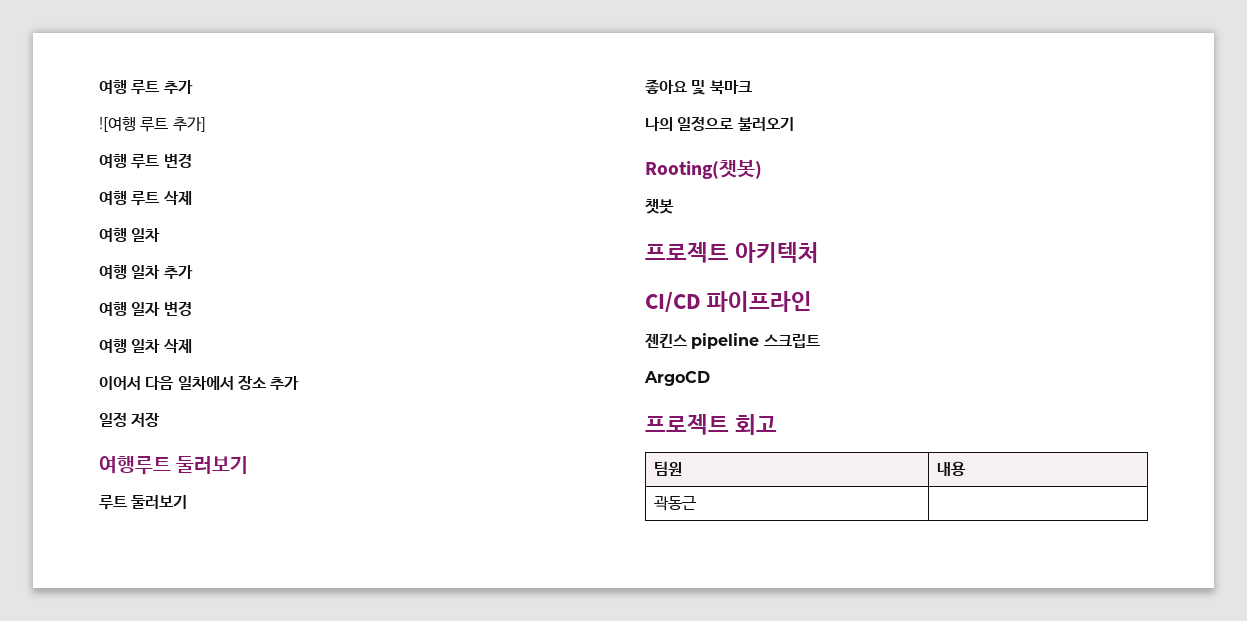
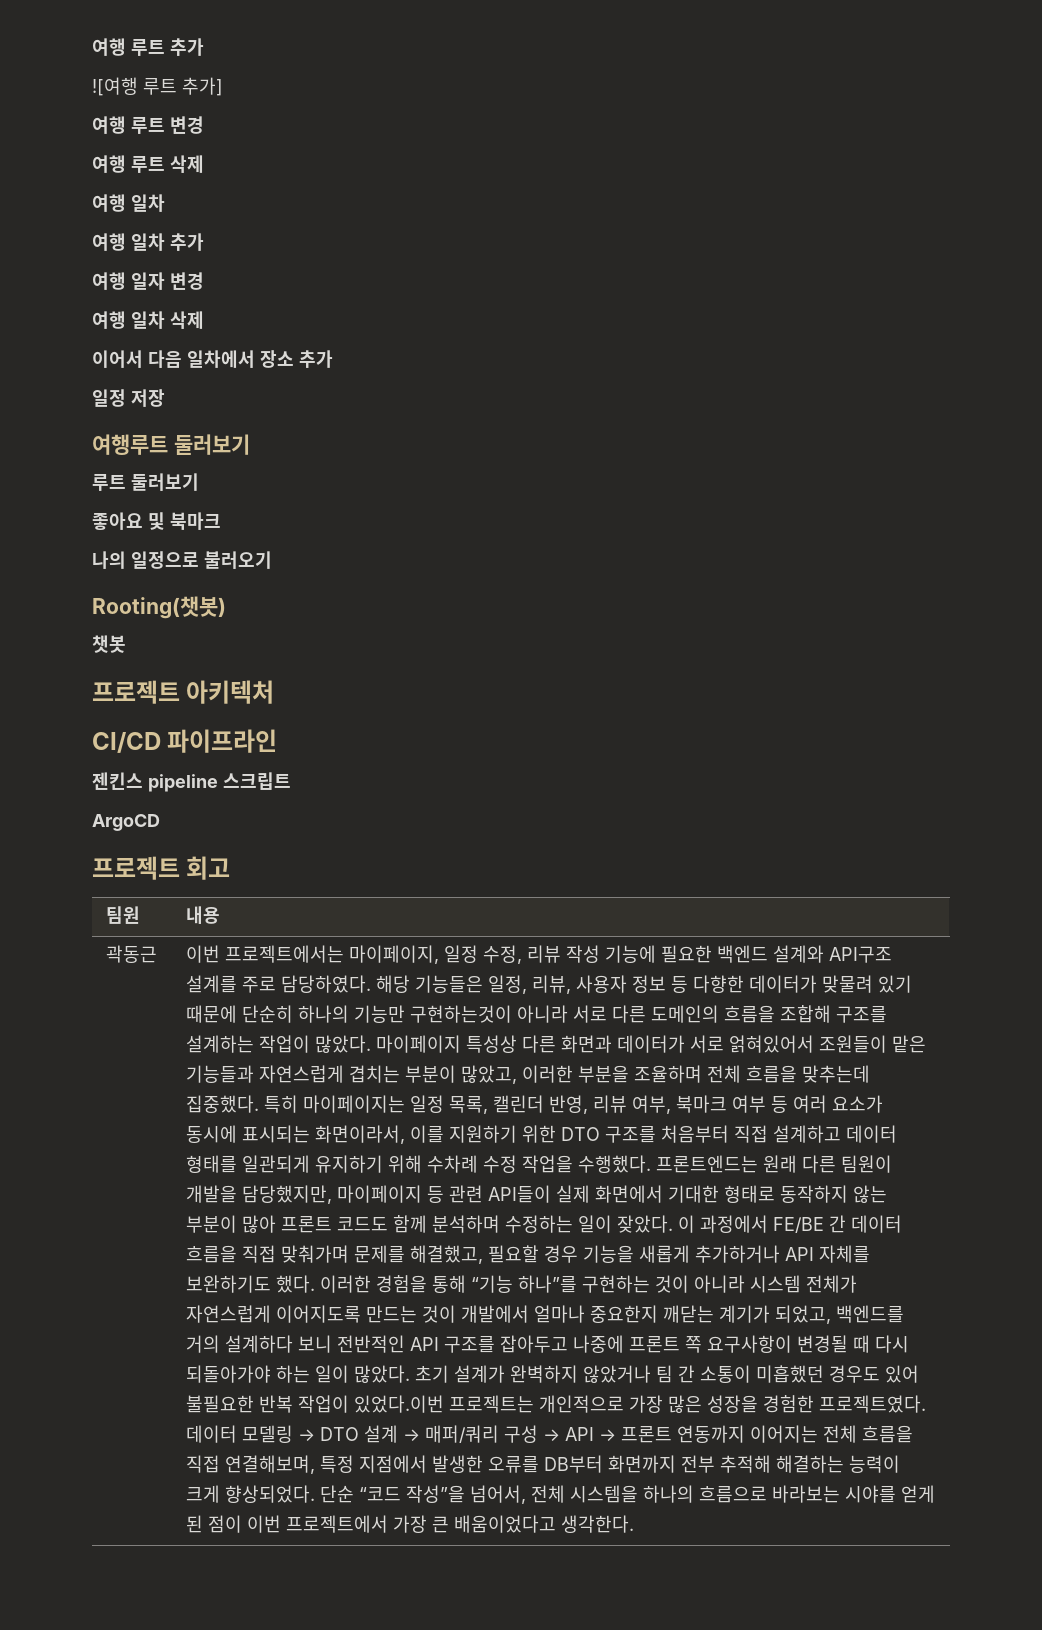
(697, 503) none -> [186,945,893,964] [186,975,913,994] [186,1005,888,1023] [186,1035,927,1053] [186,1065,871,1084] [186,1095,884,1114] [186,1125,898,1144] [186,1155,893,1173] [186,1185,888,1204] [186,1215,903,1233] [186,1245,871,1264] [186,1275,858,1293] [186,1305,905,1324] [186,1335,910,1353] [186,1365,920,1383] [186,1395,927,1413] [186,1425,914,1443] [186,1455,901,1474] [186,1485,936,1504] [186,1515,635,1533] 이번 프로젝트에서는 마이페이지, 일정 수정, 리뷰 작성 기능에 필요한 백엔드 설계와 API구조 설계를 주로 담당하였다. 해당 기능들은 일정, 리뷰, 사용자 정보 등 다향한 데이터가 맞물려 있기 때문에 단순히 하나의 기능만 구현하는것이 아니라 서로 다른 도메인의 흐름을 조합해 구조를 설계하는 작업이 많았다. 마이페이지 특성상 다른 화면과 데이터가 서로 얽혀있어서 조원들이 맡은 기능들과 자연스럽게 겹치는 부분이 많았고, 이러한 부분을 조율하며 전체 흐름을 맞추는데 집중했다. 특히 마이페이지는 일정 목록, 캘린더 반영, 리뷰 여부, 북마크 여부 등 여러 요소가 동시에 표시되는 화면이라서, 이를 지원하기 위한 DTO 구조를 처음부터 직접 설계하고 데이터 형태를 일관되게 유지하기 위해 수차례 수정 작업을 수행했다. 프론트엔드는 원래 다른 팀원이 개발을 담당했지만, 마이페이지 등 관련 API들이 실제 화면에서 기대한 형태로 동작하지 않는 부분이 많아 프론트 코드도 함께 분석하며 수정하는 일이 잦았다. 이 과정에서 FE/BE 간 데이터 흐름을 직접 맞춰가며 문제를 해결했고, 필요할 경우 기능을 새롭게 추가하거나 API 자체를 보완하기도 했다. 이러한 경험을 통해 “기능 하나”를 구현하는 것이 아니라 시스템 전체가 자연스럽게 이어지도록 만드는 것이 개발에서 얼마나 중요한지 깨닫는 계기가 되었고, 백엔드를 거의 설계하다 보니 전반적인 API 구조를 잡아두고 나중에 프론트 쪽 요구사항이 변경될 때 다시 되돌아가야 하는 일이 많았다. 초기 설계가 완벽하지 않았거나 팀 간 소통이 미흡했던 경우도 있어 불필요한 반복 작업이 있었다.이번 프로젝트는 개인적으로 가장 많은 성장을 경험한 프로젝트였다. 데이터 모델링 → DTO 설계 → 매퍼/쿼리 구성 → API → 프론트 연동까지 이어지는 전체 흐름을 직접 연결해보며, 특정 지점에서 발생한 오류를 DB부터 화면까지 전부 추적해 해결하는 능력이 크게 향상되었다. 단순 “코드 작성”을 넘어서, 전체 시스템을 하나의 흐름으로 바라보는 시야를 얻게 된 점이 이번 프로젝트에서 가장 큰 배움이었다고 생각한다.

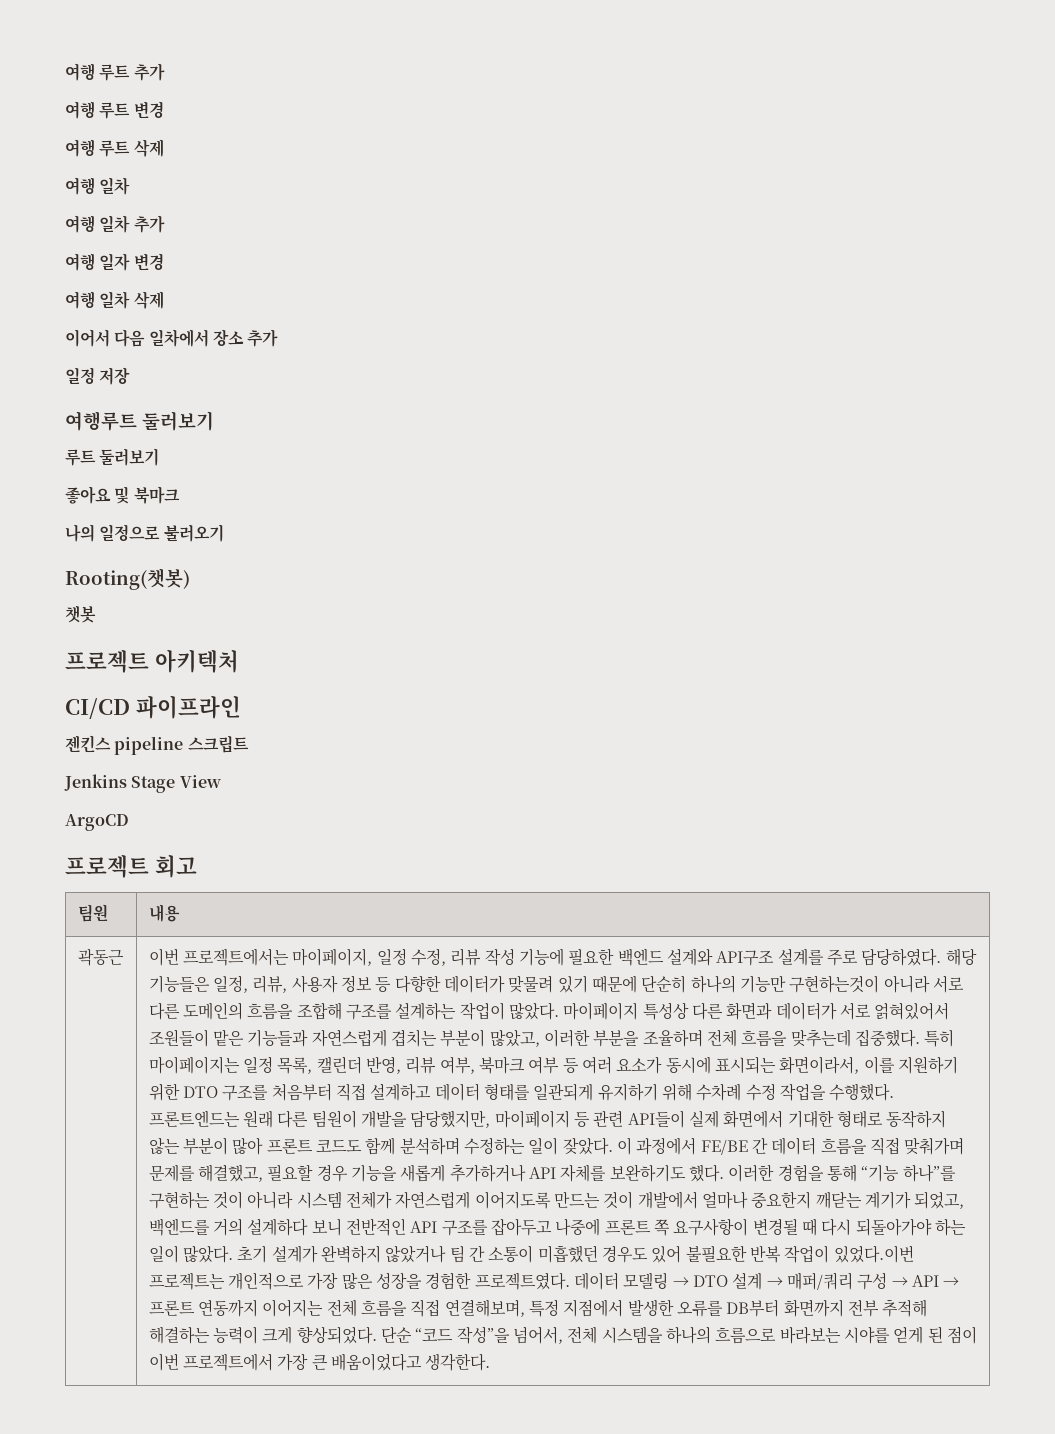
[92,77,223,96] // ![여행 루트 추가] -> (165, 72) none
(291, 781) none -> [64,774,221,793] // Jenkins Stage View

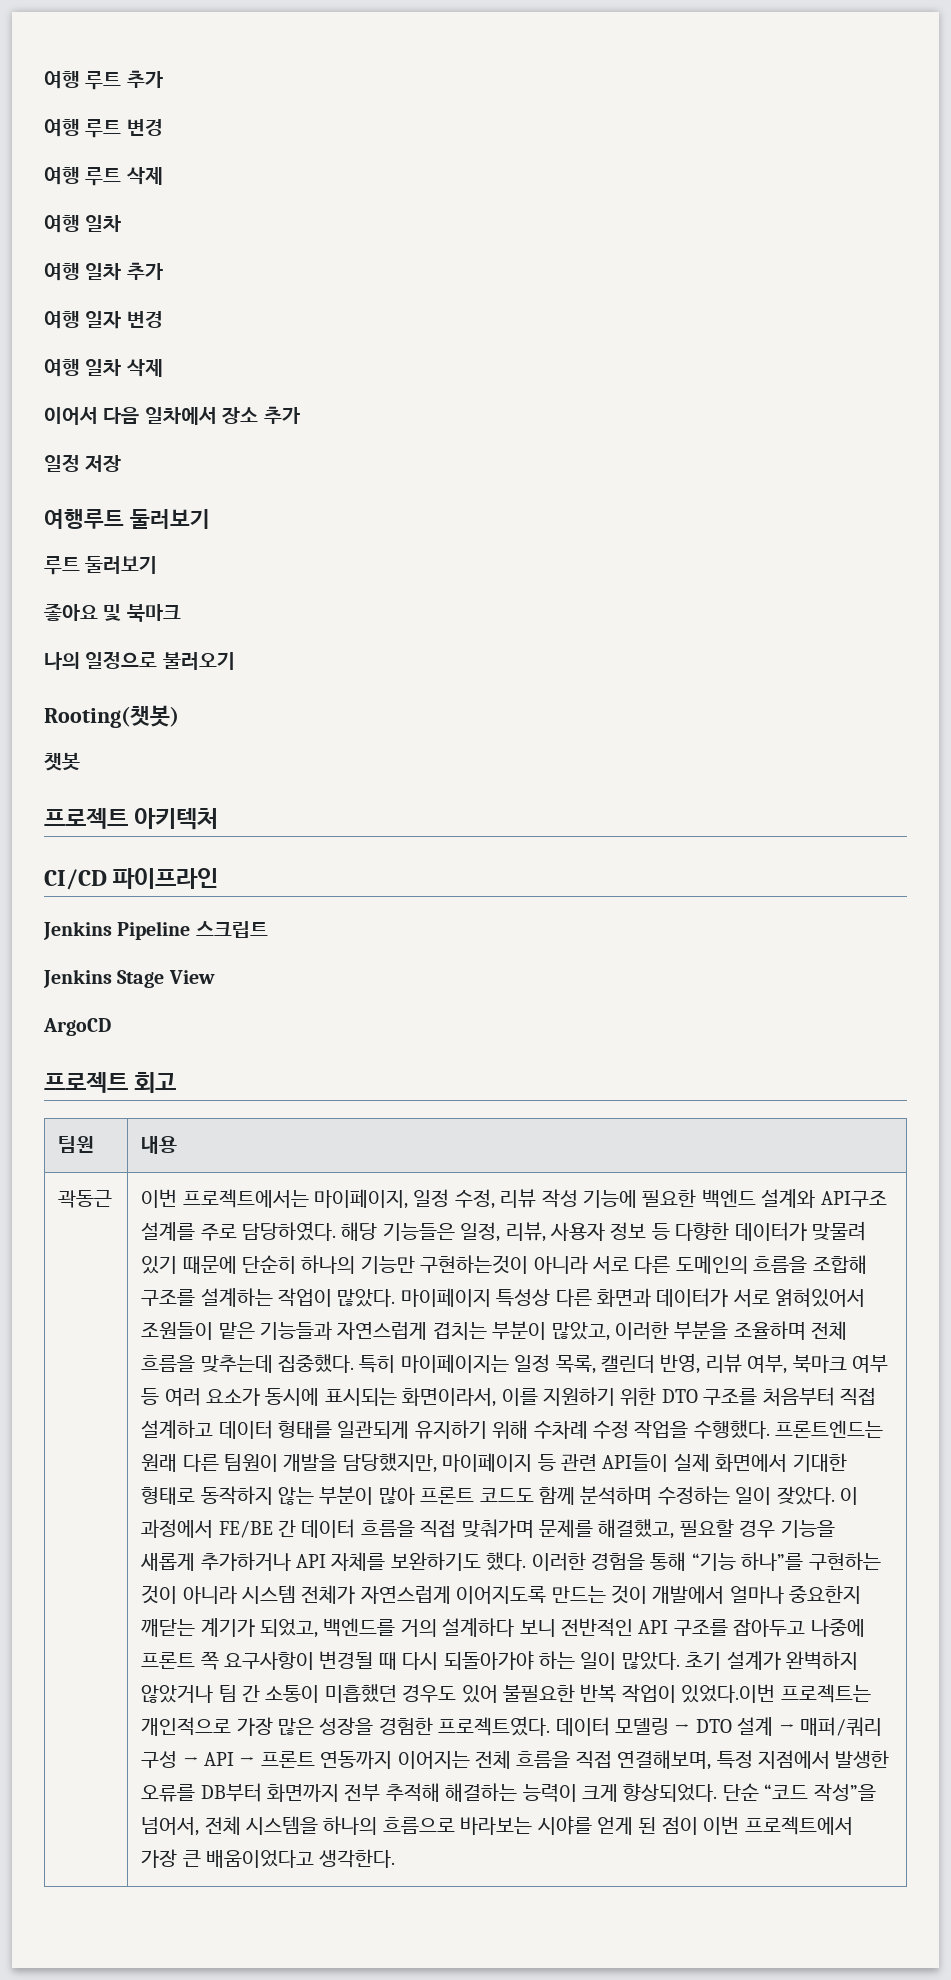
[65,735,184,755] 젠킨스 pipeline -> [43,921,191,940] Jenkins Pipeline

